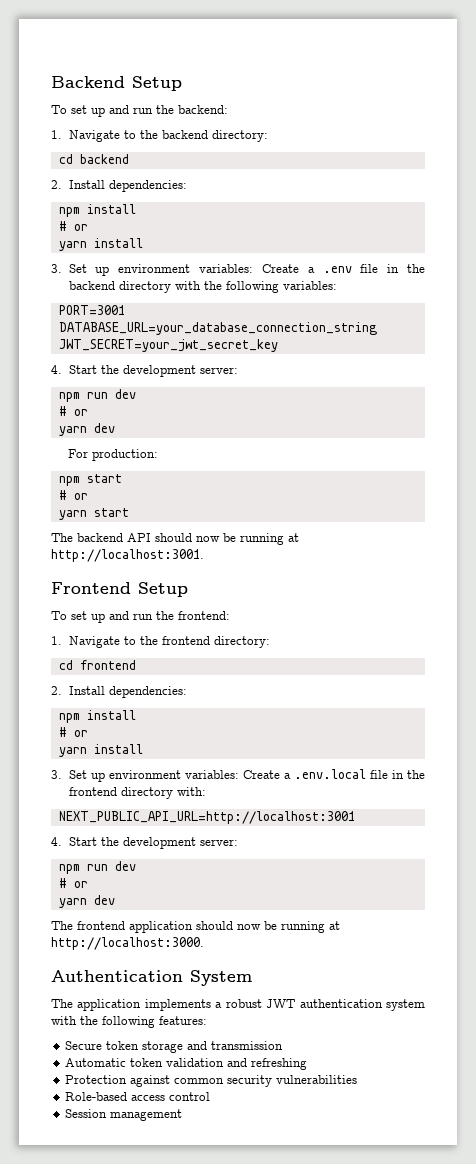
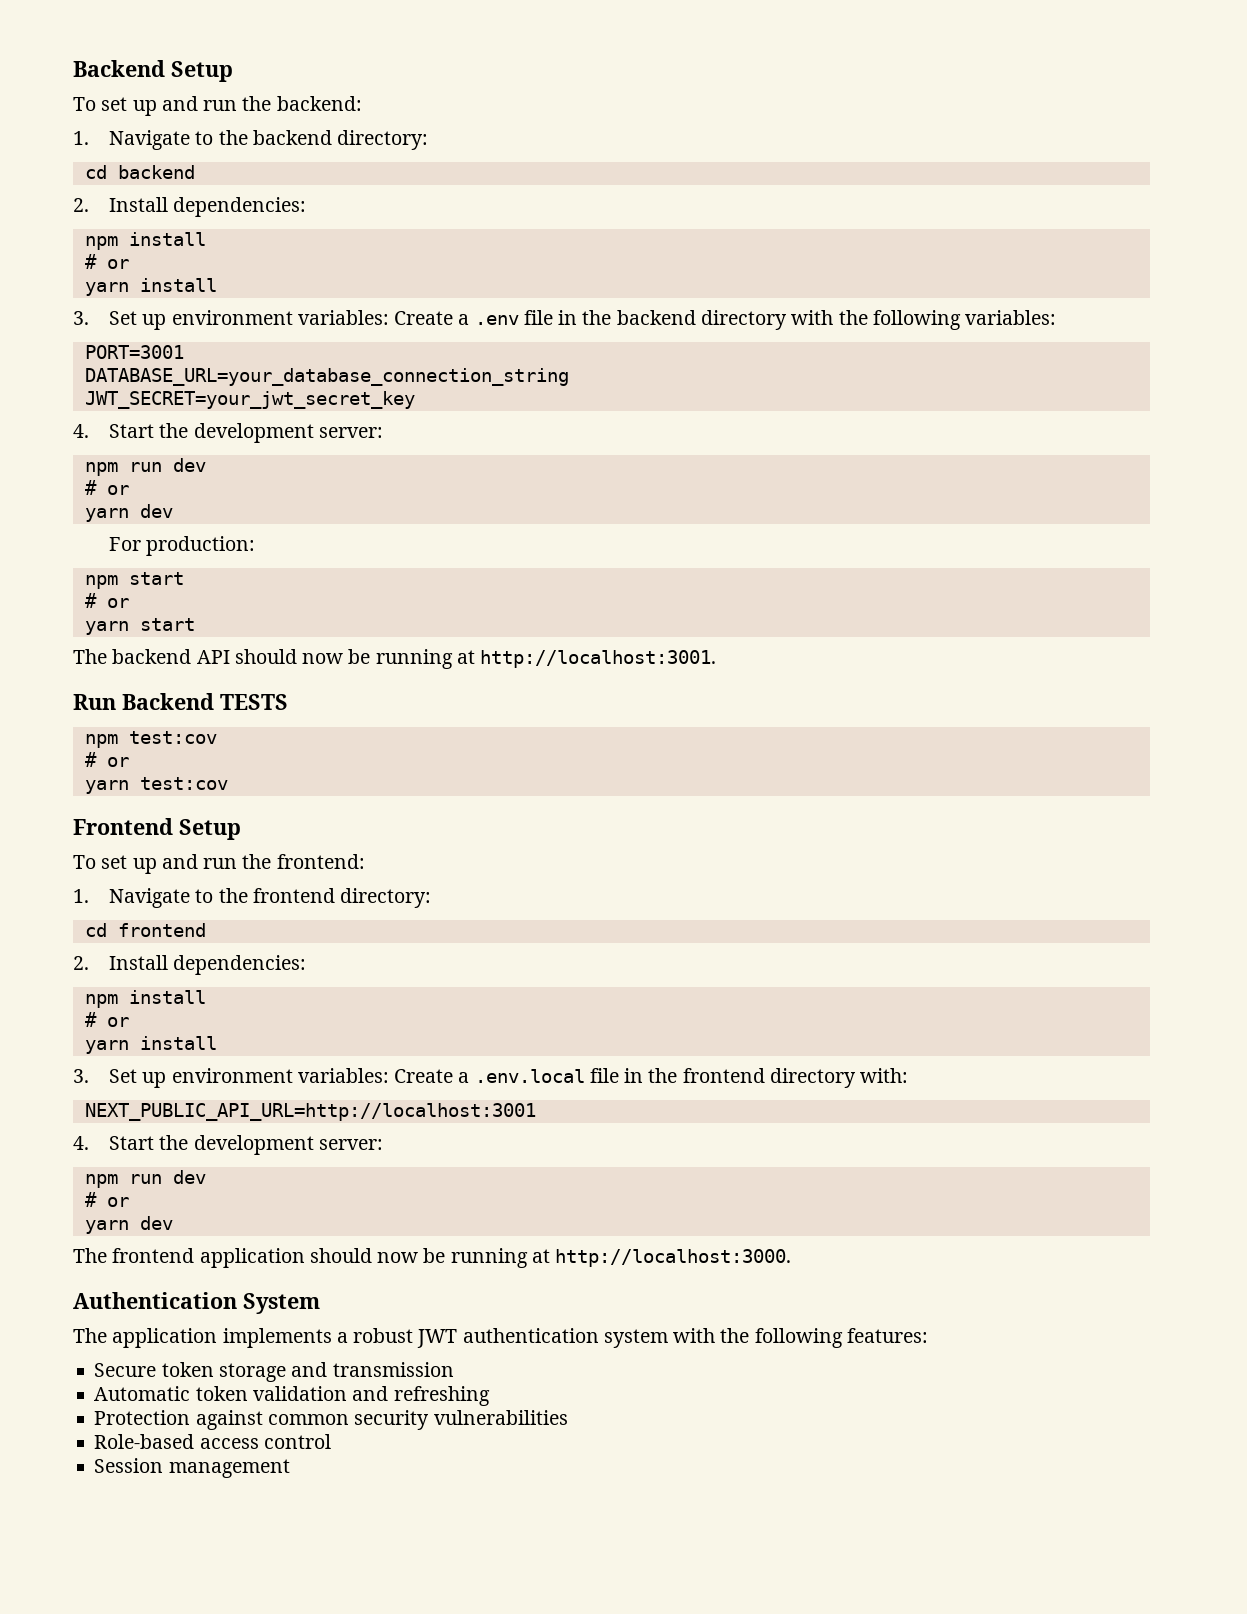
(204, 555) none -> [73,693,288,710] [84,731,217,748] [84,752,129,767] [84,777,228,794] // Run Backend TESTS // npm test:cov // # or // yarn test:cov

